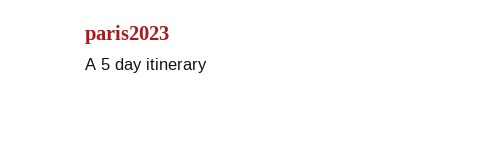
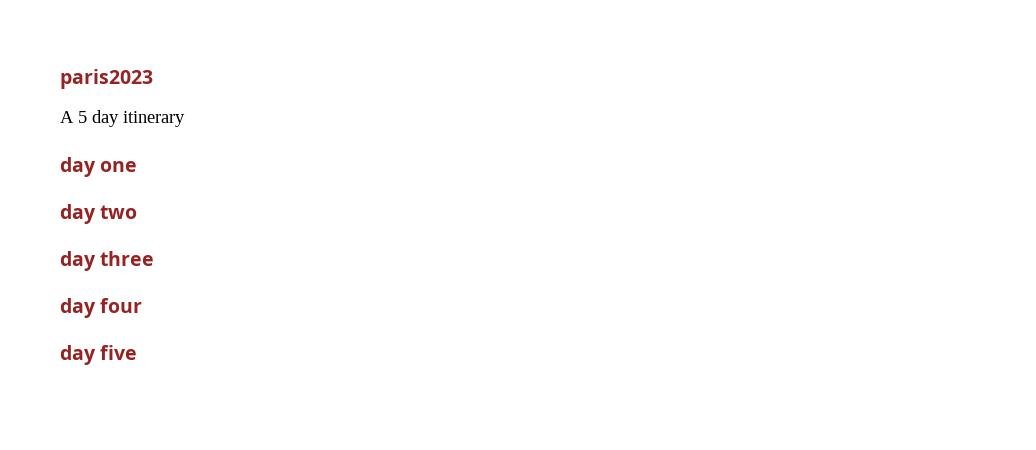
(207, 65) none -> [60,157,138,177] [60,204,138,224] [60,251,155,271] [60,298,143,318] [60,345,138,365] // day one // day two // day three // day four // day five

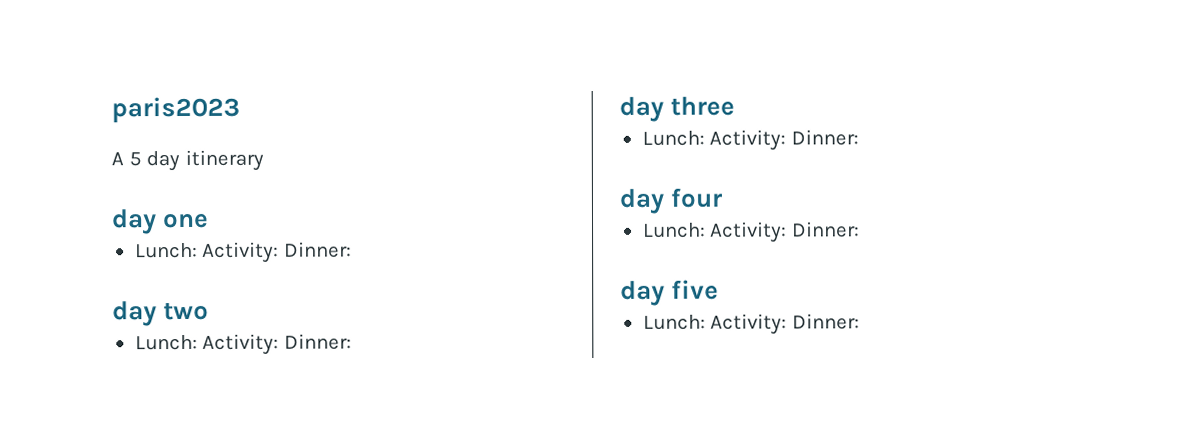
(138, 166) none -> [134,241,352,263] // Lunch: Activity: Dinner:
(138, 212) none -> [134,333,352,355] // Lunch: Activity: Dinner:
(155, 258) none -> [641,129,859,151] // Lunch: Activity: Dinner:
(143, 305) none -> [642,221,860,243] // Lunch: Activity: Dinner:
(138, 352) none -> [642,313,860,335] // Lunch: Activity: Dinner:

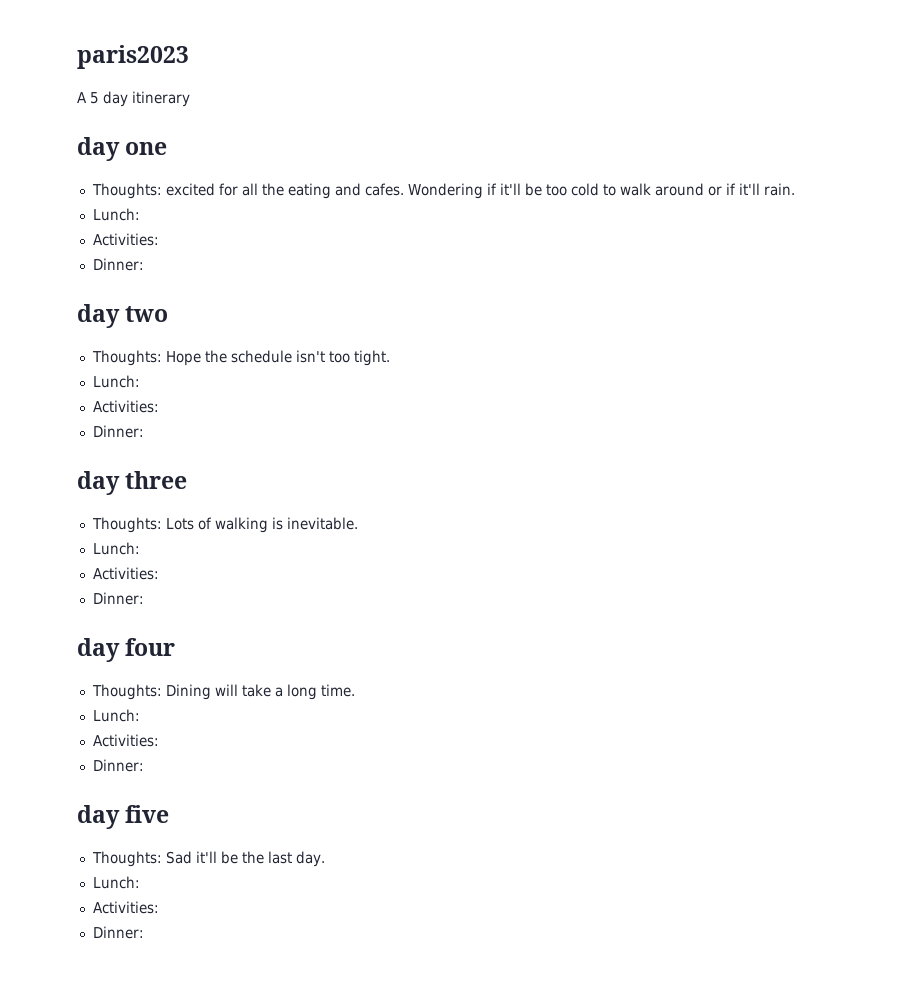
[134,241,280,263] // Lunch: Activity: -> [91,183,795,199] [92,208,140,221] [92,233,159,246] // Thoughts: excited for all the eating and cafes. Wondering if it'll be too cold to walk around or if it'll rain. // Lunch: // Activities: //
[134,333,280,355] // Lunch: Activity: -> [91,350,390,366] [92,375,140,388] [92,400,159,413] // Thoughts: Hope the schedule isn't too tight. // Lunch: // Activities: //
[641,129,787,151] // Lunch: Activity: -> [91,517,358,533] [92,542,140,555] [92,567,159,580] // Thoughts: Lots of walking is inevitable. // Lunch: // Activities: //
[642,221,788,243] // Lunch: Activity: -> [91,684,355,700] [92,709,140,722] [92,734,159,747] // Thoughts: Dining will take a long time. // Lunch: // Activities: //
[642,313,788,335] // Lunch: Activity: -> [91,851,325,867] [92,876,140,889] [92,901,159,914] // Thoughts: Sad it'll be the last day. // Lunch: // Activities: //

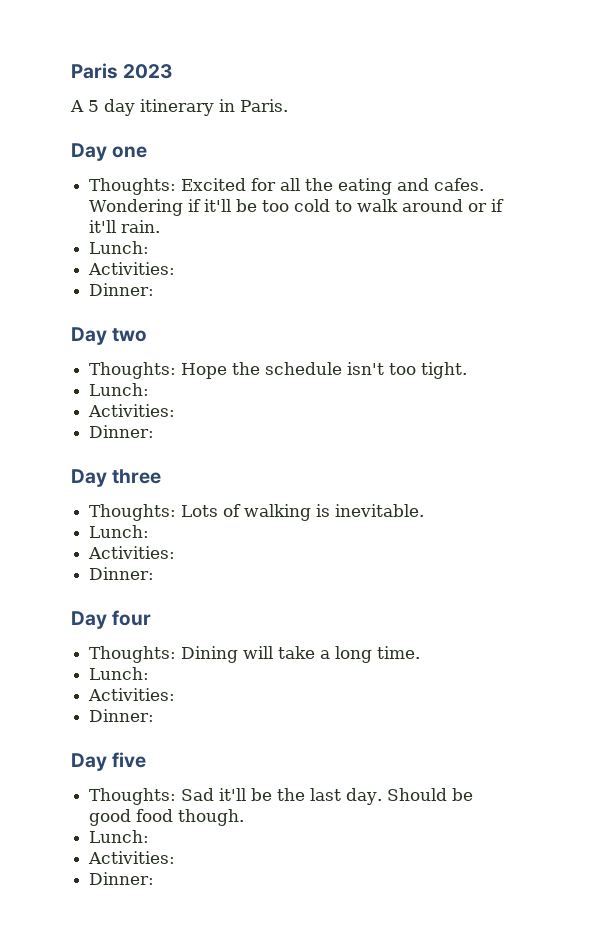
[77,45,189,69] paris2023 -> [71,63,173,79] Paris 2023
[77,137,120,161] // day -> [219,99,288,112] [71,143,107,161] in Paris. // Day
[165,183,215,196] excited -> [181,178,247,191] Excited
[77,304,120,328] day -> [71,327,107,345] Day
[77,471,120,495] day -> [71,469,107,487] Day
[77,638,120,662] day -> [71,611,107,629] Day
[77,805,120,829] day -> [71,753,107,771] Day
(325, 859) none -> [387,788,474,801] [89,809,245,826] Should be good food though.

